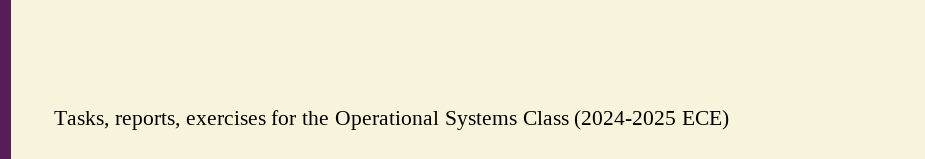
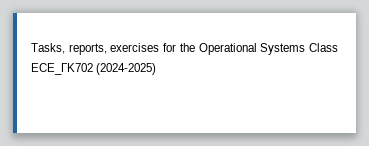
[574,110,730,130] (2024-2025 ECE) -> [31,63,157,75] ECE_ΓΚ702 (2024-2025)

